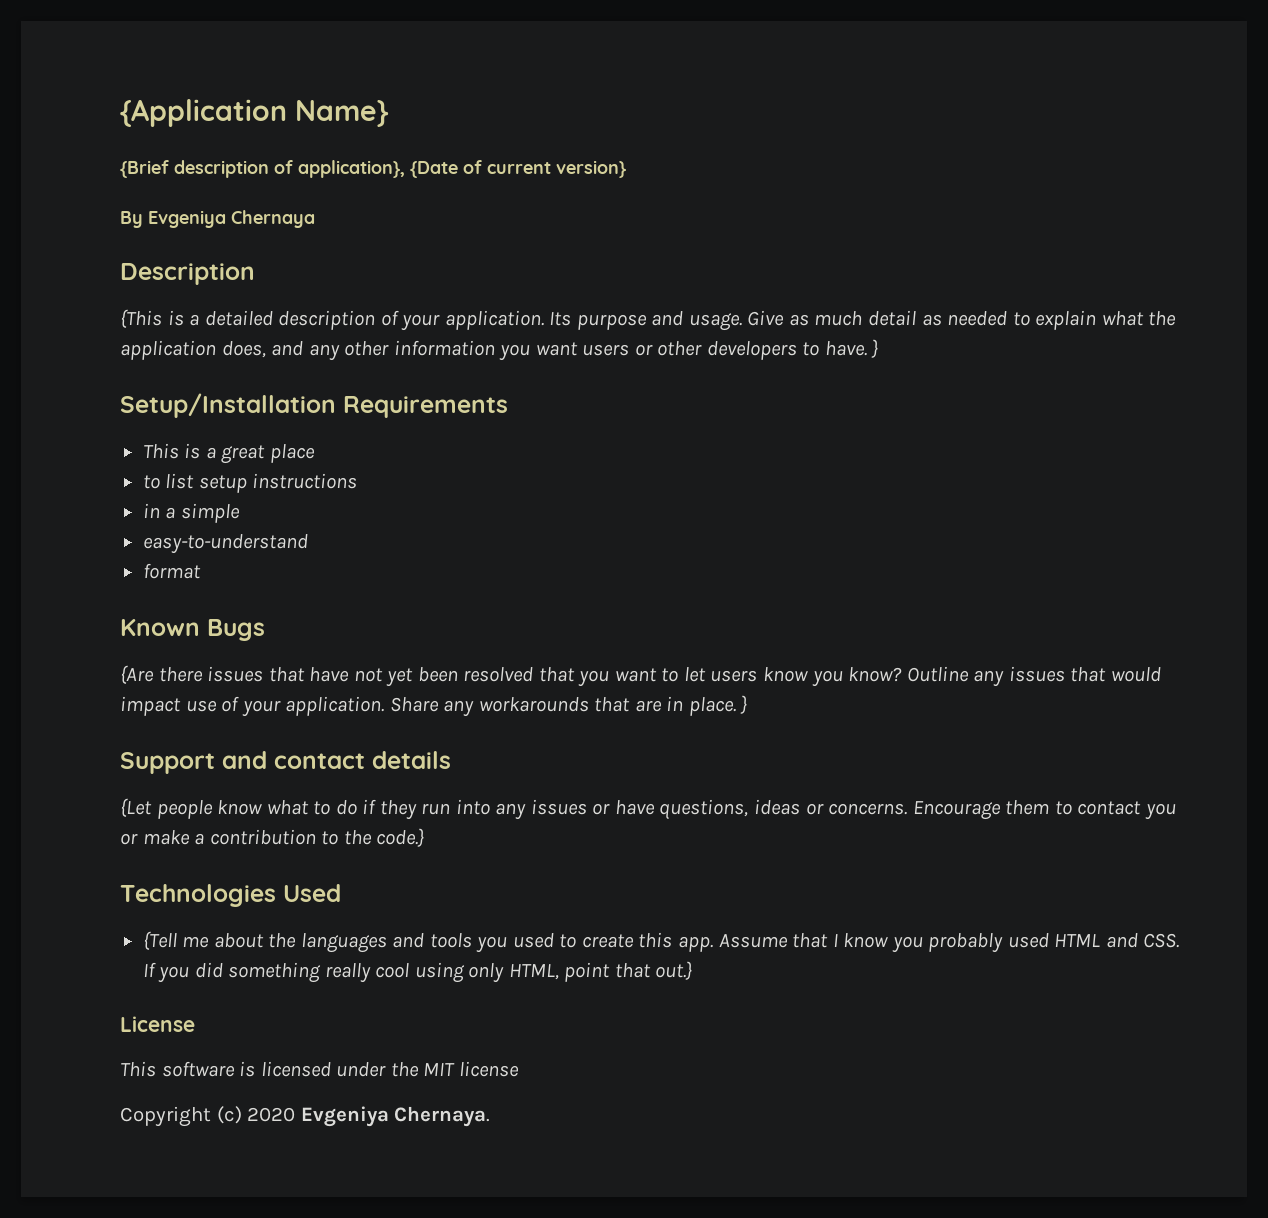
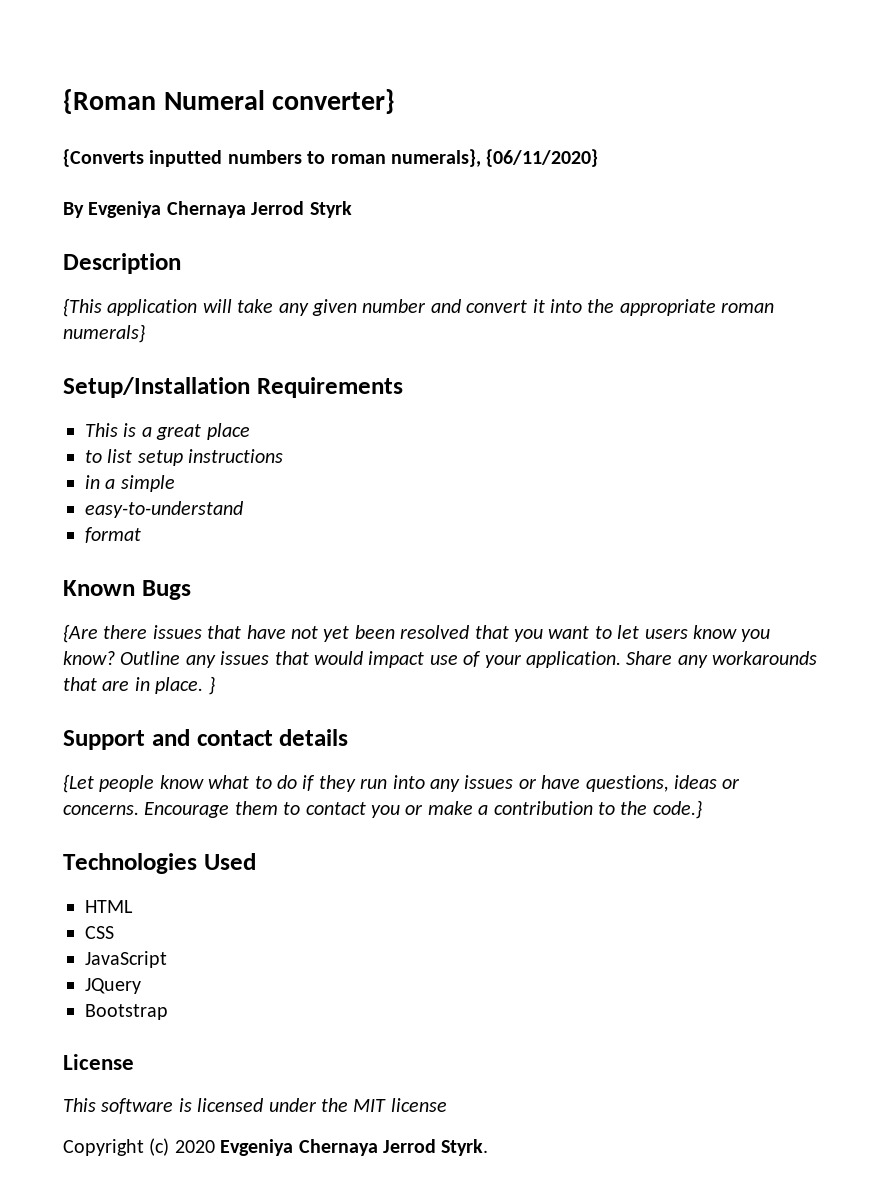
[120,99,389,127] [120,160,627,178] {Application Name} // {Brief description of application}, {Date of current version} -> [63,89,396,114] [63,149,599,167] {Roman Numeral converter} // {Converts inputted numbers to roman numerals}, {06/11/2020}
(315, 219) none -> [251,201,352,218] Jerrod Styrk
[167,310,1177,331] [120,339,879,361] is a detailed description of your application. Its purpose and usage. Give as much detail as needed to explain what the application does, and any other information you want users or other developers to have. } -> [107,299,775,316] [63,324,145,343] application will take any given number and convert it into the appropriate roman numerals}
[142,931,1180,953] [142,961,693,983] {Tell me about the languages and tools you used to create this app. Assume that I know you probably used HTML and CSS. If you did something really cool using only HTML, point that out.} -> [85,900,133,913] [85,926,114,939] [85,951,167,968] [85,978,141,994] [85,1004,168,1020] HTML // CSS // JavaScript // JQuery // Bootstrap
[394,1106,491,1127] Chernaya. -> [298,1139,489,1156] Chernaya Jerrod Styrk.

